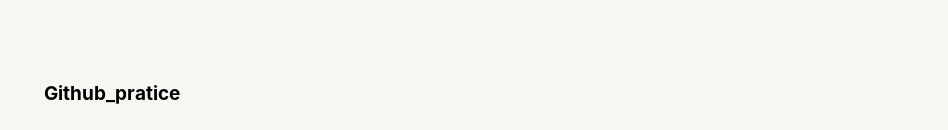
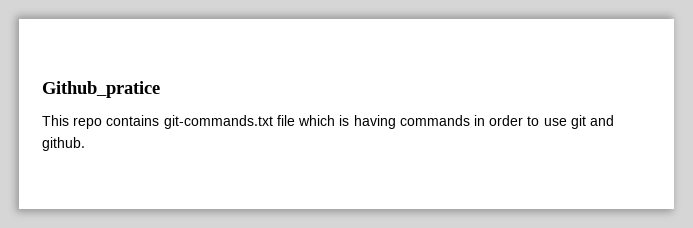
(180, 94) none -> [42,115,614,129] [42,137,85,151] // This repo contains git-commands.txt file which is having commands in order to use git and github.

